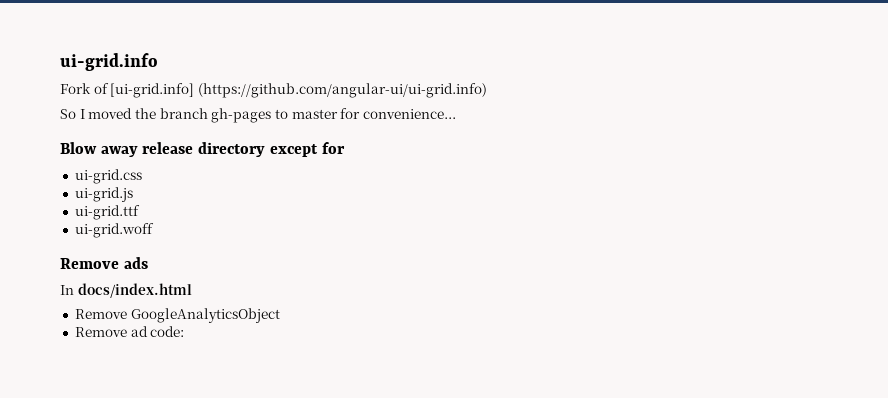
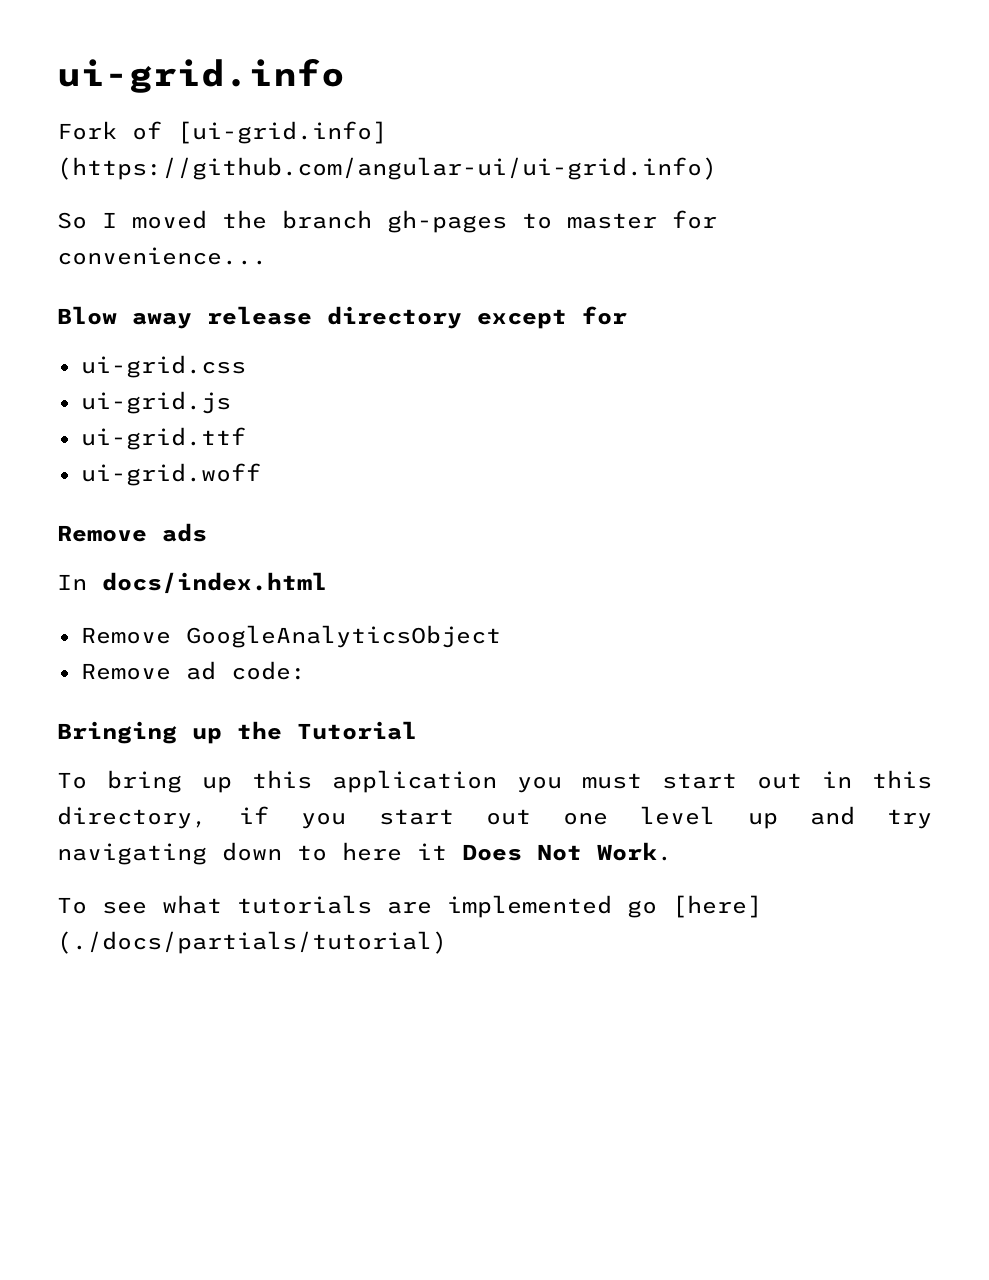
(185, 331) none -> [57,721,417,744] [57,770,932,793] [57,806,932,829] [57,842,672,865] [57,895,762,918] [57,931,447,954] // Bringing up the Tutorial // To bring up this application you must start out in this directory, if you start out one level up and try navigating down to here it Does Not Work. // To see what tutorials are implemented go [here] (./docs/partials/tutorial)

